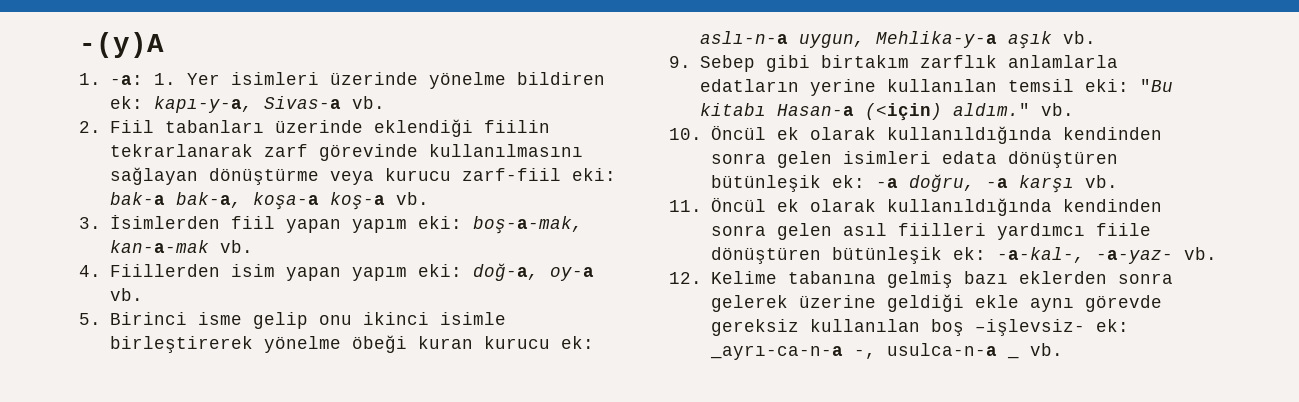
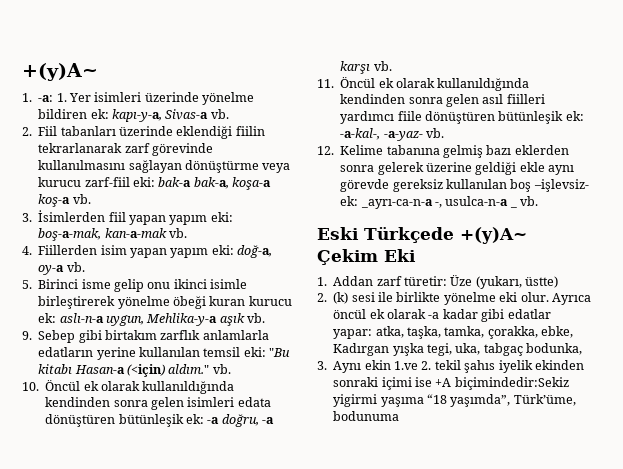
[79,32,164,58] -(y)A -> [22,63,98,81] +(y)A~
(1063, 349) none -> [317,227,527,244] [317,249,416,265] [317,275,559,289] [317,292,591,305] [333,309,551,322] [333,326,574,339] [333,343,583,356] [317,360,584,373] [333,377,569,390] [333,394,576,407] [333,411,400,421] // Eski Türkçede +(y)A~ Çekim Eki // 1. Addan zarf türetir: Üze (yukarı, üstte) // 2. (k) sesi ile birlikte yönelme eki olur. Ayrıca öncül ek olarak -a kadar gibi edatlar yapar: atka, taşka, tamka, çorakka, ebke, Kadırgan yışka tegi, uka, tabgaç bodunka, // 3. Aynı ekin 1.ve 2. tekil şahıs iyelik ekinden sonraki içimi ise +A biçimindedir:Sekiz yigirmi yaşıma “18 yaşımda”, Türk’üme, bodunuma

